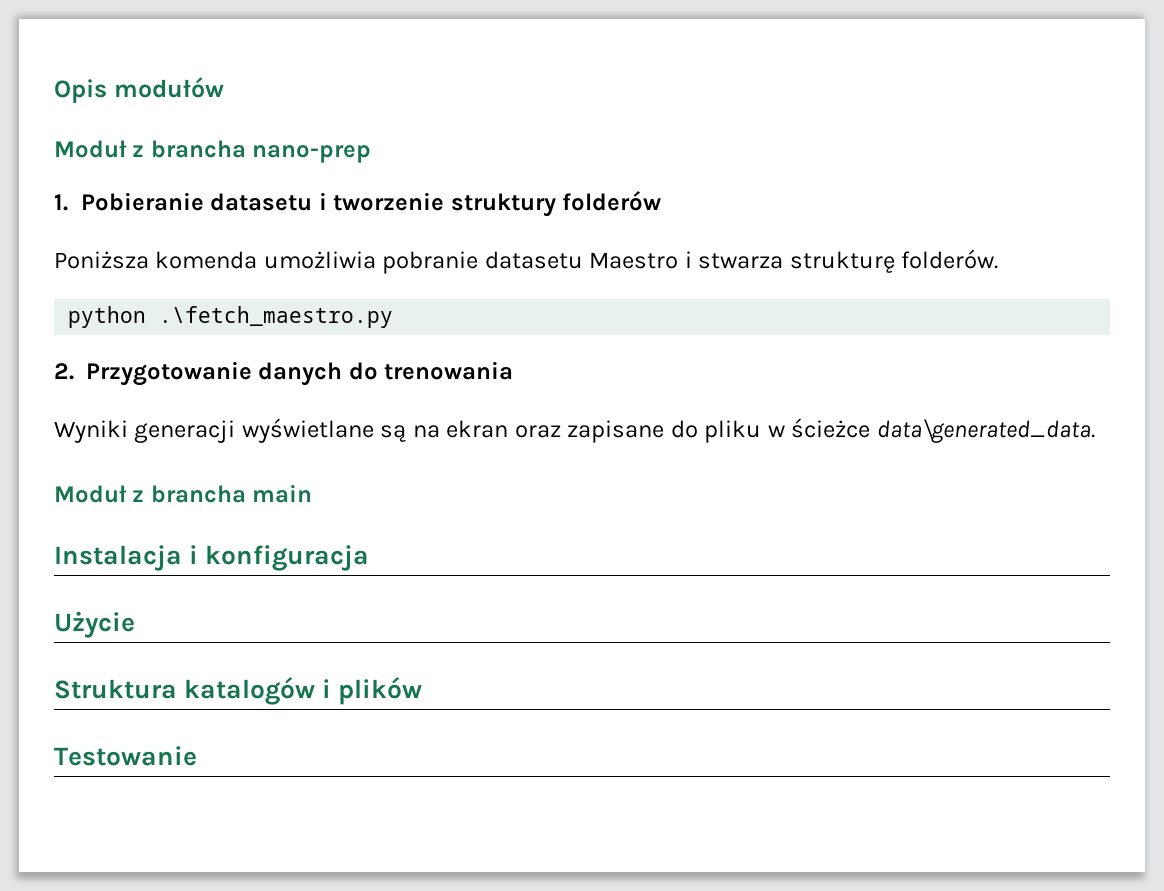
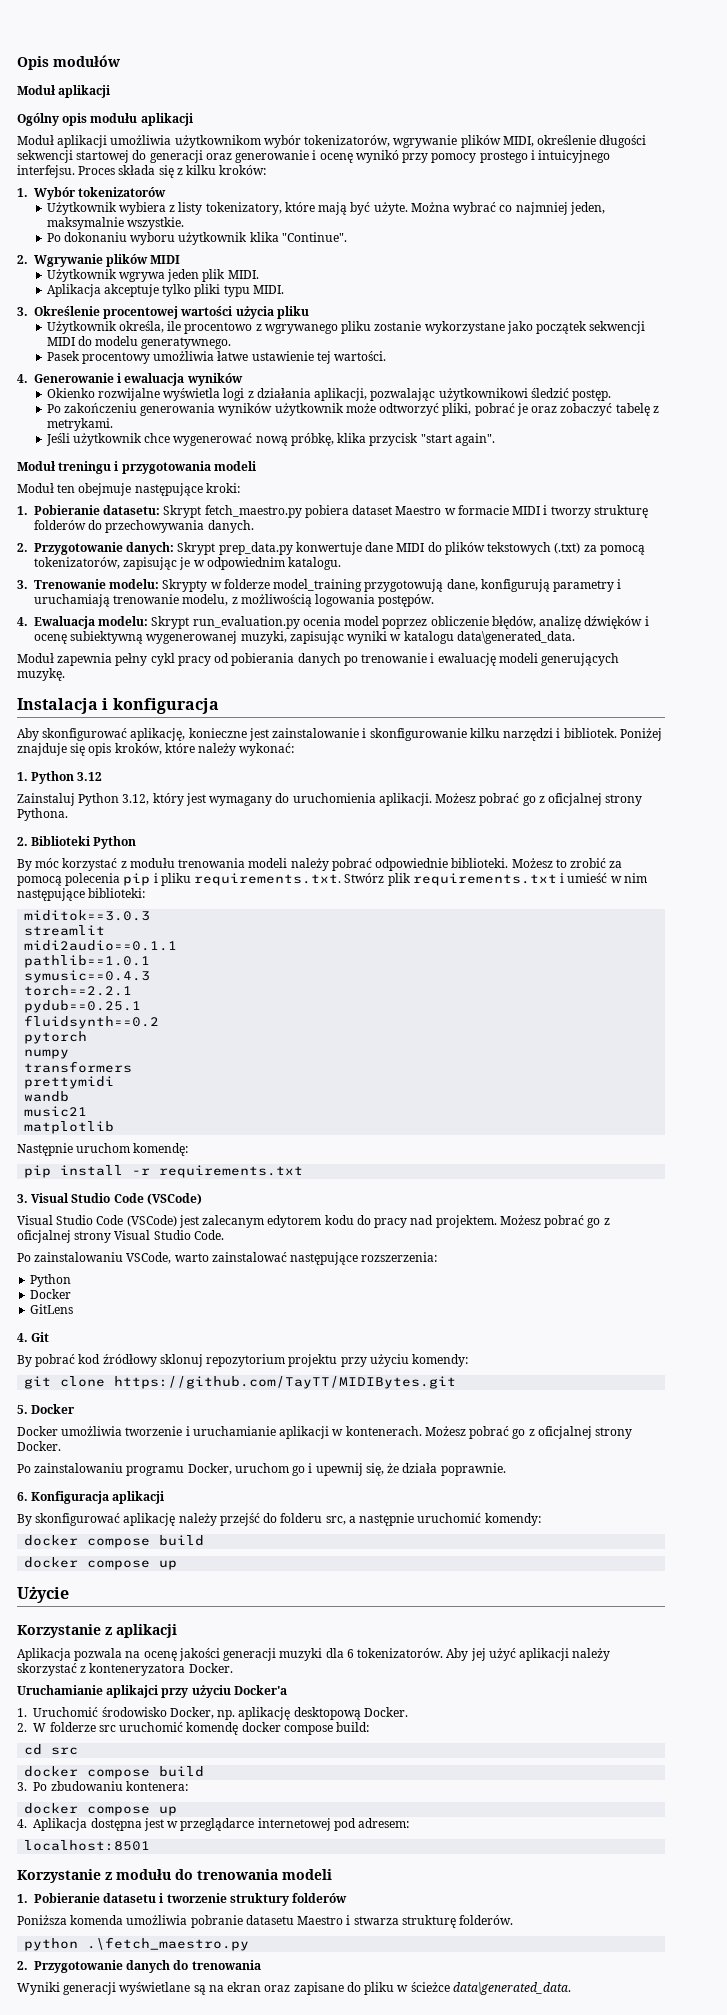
[132,140,372,163] z brancha nano-prep -> [58,85,112,98] [17,113,194,126] [17,135,647,148] [17,150,611,163] [17,165,267,178] [17,187,167,200] [46,202,605,215] [46,217,184,230] [46,232,347,245] [17,254,181,267] [46,269,259,282] [46,284,284,297] [17,306,309,319] [46,321,646,334] [46,336,232,349] [46,351,387,364] [17,373,243,386] [46,388,612,401] [46,403,659,416] [46,418,113,431] [45,433,495,446] [17,461,257,474] [17,483,240,496] [17,505,648,518] [34,520,254,533] [17,542,645,555] [34,557,342,570] [17,579,622,592] [34,594,435,607] [17,616,649,629] [34,631,575,644] [17,653,620,666] [17,668,65,681] [17,698,219,714] [17,728,662,741] [17,743,295,756] [17,771,103,784] [17,793,643,806] [17,808,68,821] [17,836,137,849] [17,858,623,871] [17,873,647,886] [17,888,146,901] [24,910,151,921] [24,925,106,936] [24,940,178,951] [24,955,151,968] [24,970,151,983] [24,985,133,996] [24,1000,142,1013] [24,1015,160,1029] [24,1031,88,1044] [24,1049,70,1059] [24,1061,133,1073] [24,1076,115,1089] [24,1091,70,1102] [24,1106,88,1117] [24,1121,115,1134] [17,1143,189,1156] [24,1165,304,1178] [17,1193,202,1205] [17,1215,610,1228] [17,1230,224,1243] [17,1252,438,1265] [30,1274,72,1287] [30,1289,72,1299] [30,1304,74,1314] [17,1332,50,1342] [17,1354,469,1367] [24,1376,457,1389] [17,1404,76,1414] [17,1426,633,1439] [17,1441,61,1451] [17,1463,506,1476] [17,1491,166,1504] [17,1513,541,1526] [24,1535,205,1548] [24,1557,178,1570] [17,1586,69,1603] [17,1624,177,1638] [17,1648,611,1661] [17,1663,233,1676] [17,1685,287,1698] [17,1707,408,1720] [17,1722,370,1735] [24,1744,79,1755] [24,1766,205,1779] [17,1781,188,1791] [24,1803,178,1816] [17,1818,410,1831] [24,1840,151,1851] [17,1869,332,1883] aplikacji // Ogólny opis modułu aplikacji // Moduł aplikacji umożliwia użytkownikom wybór tokenizatorów, wgrywanie plików MIDI, określenie długości sekwencji startowej do generacji oraz generowanie i ocenę wynikó przy pomocy prostego i intuicyjnego interfejsu. Proces składa się z kilku kroków: // 1. Wybór tokenizatorów // Użytkownik wybiera z listy tokenizatory, które mają być użyte. Można wybrać co najmniej jeden, maksymalnie wszystkie. // Po dokonaniu wyboru użytkownik klika "Continue". // 2. Wgrywanie plików MIDI // Użytkownik wgrywa jeden plik MIDI. // Aplikacja akceptuje tylko pliki typu MIDI. // 3. Określenie procentowej wartości użycia pliku // Użytkownik określa, ile procentowo z wgrywanego pliku zostanie wykorzystane jako początek sekwencji MIDI do modelu generatywnego. // Pasek procentowy umożliwia łatwe ustawienie tej wartości. // 4. Generowanie i ewaluacja wyników // Okienko rozwijalne wyświetla logi z działania aplikacji, pozwalając użytkownikowi śledzić postęp. // Po zakończeniu generowania wyników użytkownik może odtworzyć pliki, pobrać je oraz zobaczyć tabelę z metrykami. // Jeśli użytkownik chce wygenerować nową próbkę, klika przycisk "start again". // Moduł treningu i przygotowania modeli // Moduł ten obejmuje następujące kroki: // 1. Pobieranie datasetu: Skrypt fetch_maestro.py pobiera dataset Maestro w formacie MIDI i tworzy strukturę folderów do przechowywania danych. // 2. Przygotowanie danych: Skrypt prep_data.py konwertuje dane MIDI do plików tekstowych (.txt) za pomocą tokenizatorów, zapisując je w odpowiednim katalogu. // 3. Trenowanie modelu: Skrypty w folderze model_training przygotowują dane, konfigurują parametry i uruchamiają trenowanie modelu, z możliwością logowania postępów. // 4. Ewaluacja modelu: Skrypt run_evaluation.py ocenia model poprzez obliczenie błędów, analizę dźwięków i ocenę subiektywną wygenerowanej muzyki, zapisując wyniki w katalogu data\generated_data. // Moduł zapewnia pełny cykl pracy od pobierania danych po trenowanie i ewaluację modeli generujących muzykę. // Instalacja i konfiguracja // Aby skonfigurować aplikację, konieczne jest zainstalowanie i skonfigurowanie kilku narzędzi i bibliotek. Poniżej znajduje się opis kroków, które należy wykonać: // 1. Python 3.12 // Zainstaluj Python 3.12, który jest wymagany do uruchomienia aplikacji. Możesz pobrać go z oficjalnej strony Pythona. // 2. Biblioteki Python // By móc korzystać z modułu trenowania modeli należy pobrać odpowiednie biblioteki. Możesz to zrobić za pomocą polecenia pip i pliku requirements.txt. Stwórz plik requirements.txt i umieść w nim następujące biblioteki: // miditok==3.0.3 // streamlit // midi2audio==0.1.1 // pathlib==1.0.1 // symusic==0.4.3 // torch==2.2.1 // pydub==0.25.1 // fluidsynth==0.2 // pytorch // numpy // transformers // prettymidi // wandb // music21 // matplotlib // Następnie uruchom komendę: // pip install -r requirements.txt // 3. Visual Studio Code (VSCode) // Visual Studio Code (VSCode) jest zalecanym edytorem kodu do pracy nad projektem. Możesz pobrać go z oficjalnej strony Visual Studio Code. // Po zainstalowaniu VSCode, warto zainstalować następujące rozszerzenia: // Python // Docker // GitLens // 4. Git // By pobrać kod źródłowy sklonuj repozytorium projektu przy użyciu komendy: // git clone https://github.com/TayTT/MIDIBytes.git // 5. Docker // Docker umożliwia tworzenie i uruchamianie aplikacji w kontenerach. Możesz pobrać go z oficjalnej strony Docker. // Po zainstalowaniu programu Docker, uruchom go i upewnij się, że działa poprawnie. // 6. Konfiguracja aplikacji // By skonfigurować aplikację należy przejść do folderu src, a następnie uruchomić komendy: // docker compose build // docker compose up // Użycie // Korzystanie z aplikacji // Aplikacja pozwala na ocenę jakości generacji muzyki dla 6 tokenizatorów. Aby jej użyć aplikacji należy skorzystać z konteneryzatora Docker. // Uruchamianie aplikajci przy użyciu Docker'a // 1. Uruchomić środowisko Docker, np. aplikację desktopową Docker. // 2. W folderze src uruchomić komendę docker compose build: // cd src // docker compose build // 3. Po zbudowaniu kontenera: // docker compose up // 4. Aplikacja dostępna jest w przeglądarce internetowej pod adresem: // localhost:8501 // Korzystanie z modułu do trenowania modeli
[54,484,313,503] [54,545,370,571] [54,611,135,638] [54,677,423,705] [54,746,197,766] // Moduł z brancha main // Instalacja i konfiguracja // Użycie // Struktura katalogów i plików // Testowanie -> (571, 1988) none

